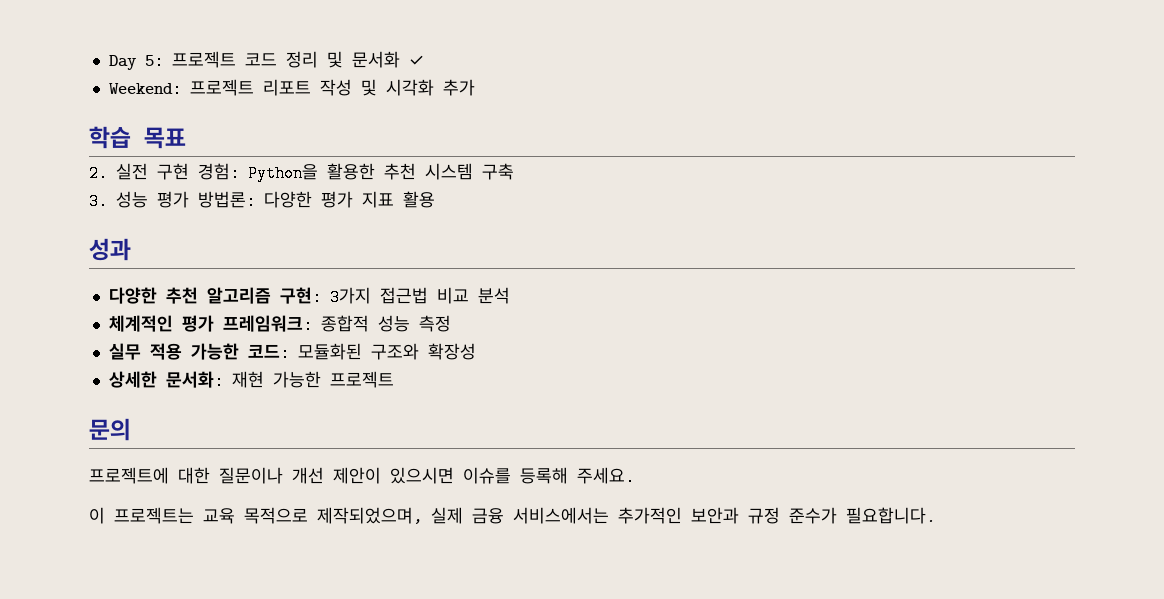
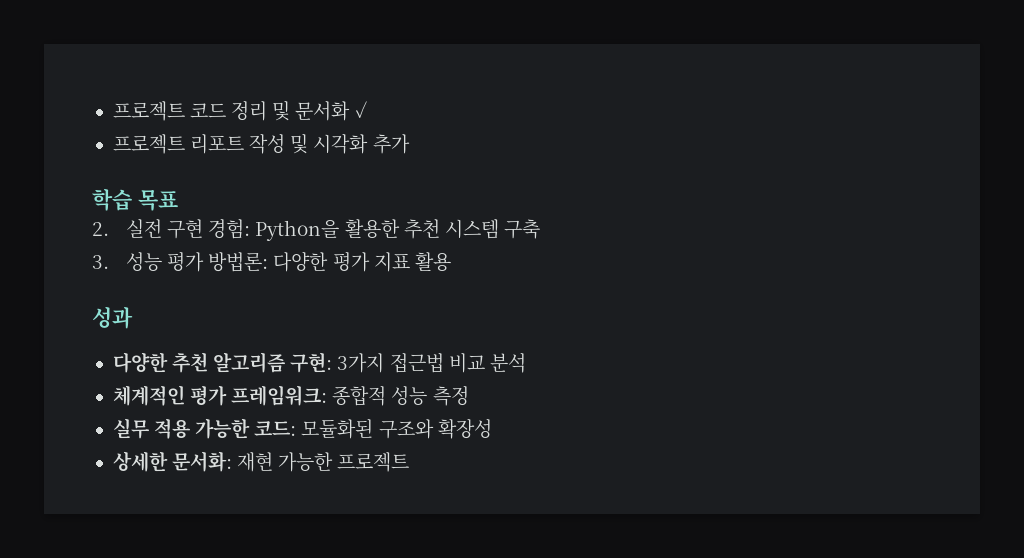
[108,53,164,70] Day 5: -> (112, 111) none
[108,81,182,98] Weekend: -> (367, 109) none
[89,418,131,441] [89,467,635,486] [89,507,935,524] // 문의 // 프로젝트에 대한 질문이나 개선 제안이 있으시면 이슈를 등록해 주세요. // 이 프로젝트는 교육 목적으로 제작되었으며, 실제 금융 서비스에서는 추가적인 보안과 규정 준수가 필요합니다. -> (410, 462) none

